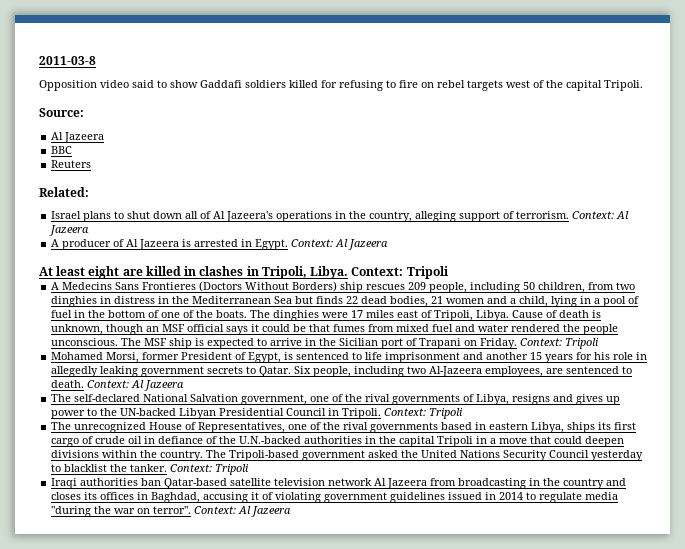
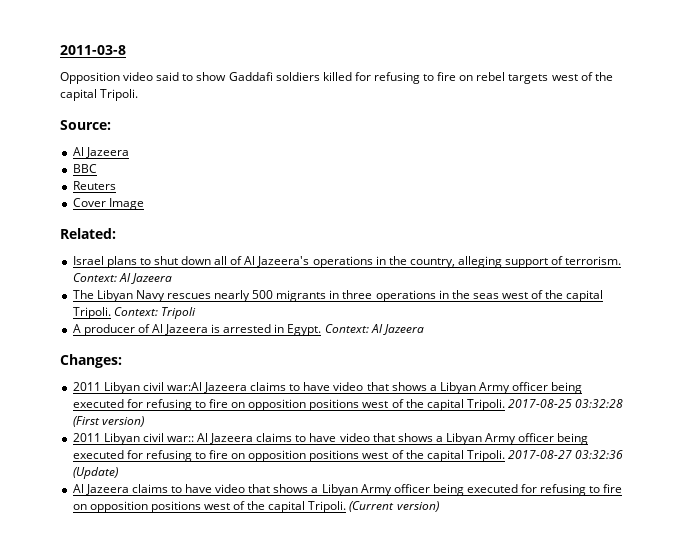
(92, 164) none -> [72,198,144,210] // Cover Image
(90, 230) none -> [72,290,604,302] [72,307,196,319] // The Libyan Navy rescues nearly 500 migrants in three operations in the seas west of the capital Tripoli. Context: Tripoli
[39,266,449,279] [51,281,636,293] [51,296,640,307] [51,310,602,321] [51,324,619,335] [51,338,600,349] [51,352,648,363] [51,366,633,377] [51,380,185,391] [51,394,621,405] [51,408,464,419] [51,422,637,433] [51,436,625,447] [51,450,644,461] [51,464,250,475] [51,478,627,489] [51,492,619,503] [51,506,292,517] At least eight are killed in clashes in Tripoli, Libya. Context: Tripoli // A Medecins Sans Frontieres (Doctors Without Borders) ship rescues 209 people, including 50 children, from two dinghies in distress in the Mediterranean Sea but finds 22 dead bodies, 21 women and a child, lying in a pool of fuel in the bottom of one of the boats. The dinghies were 17 miles east of Tripoli, Libya. Cause of death is unknown, though an MSF official says it could be that fumes from mixed fuel and water rendered the people unconscious. The MSF ship is expected to arrive in the Sicilian port of Trapani on Friday. Context: Tripoli // Mohamed Morsi, former President of Egypt, is sentenced to life imprisonment and another 15 years for his role in allegedly leaking government secrets to Qatar. Six people, including two Al-Jazeera employees, are sentenced to death. Context: Al Jazeera // The self-declared National Salvation government, one of the rival governments of Libya, resigns and gives up power to the UN-backed Libyan Presidential Council in Tripoli. Context: Tripoli // The unrecognized House of Representatives, one of the rival governments based in eastern Libya, ships its first cargo of crude oil in defiance of the U.N.-backed authorities in the capital Tripoli in a move that could deepen divisions within the country. The Tripoli-based government asked the United Nations Security Council yesterday to blacklist the tanker. Context: Tripoli // Iraqi authorities ban Qatar-based satellite television network Al Jazeera from broadcasting in the country and closes its offices in Baghdad, accusing it of violating government guidelines issued in 2014 to regulate media "during the war on terror". Context: Al Jazeera -> [60,354,122,368] [72,382,583,394] [72,399,624,411] [72,416,144,427] [72,433,589,445] [72,450,624,462] [72,467,118,479] [72,484,623,496] [72,501,439,513] Changes: // 2011 Libyan civil war:Al Jazeera claims to have video that shows a Libyan Army officer being executed for refusing to fire on opposition positions west of the capital Tripoli. 2017-08-25 03:32:28 (First version) // 2011 Libyan civil war:: Al Jazeera claims to have video that shows a Libyan Army officer being executed for refusing to fire on opposition positions west of the capital Tripoli. 2017-08-27 03:32:36 (Update) // Al Jazeera claims to have video that shows a Libyan Army officer being executed for refusing to fire on opposition positions west of the capital Tripoli. (Current version)

